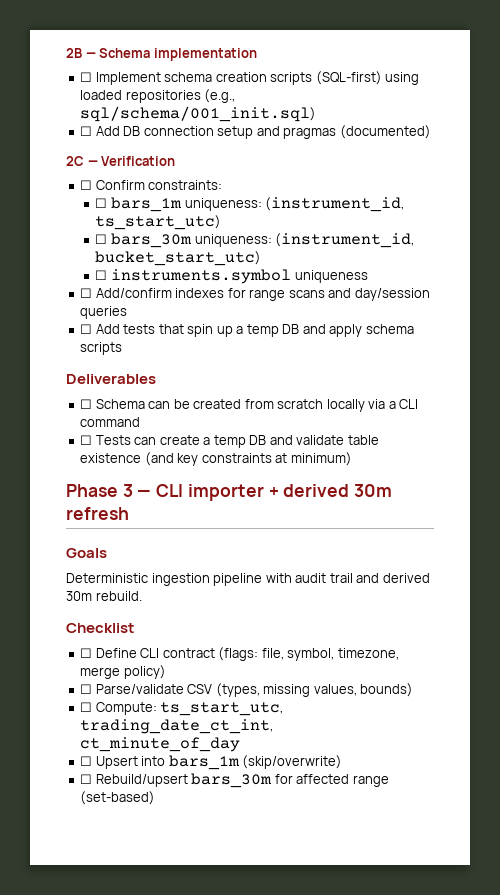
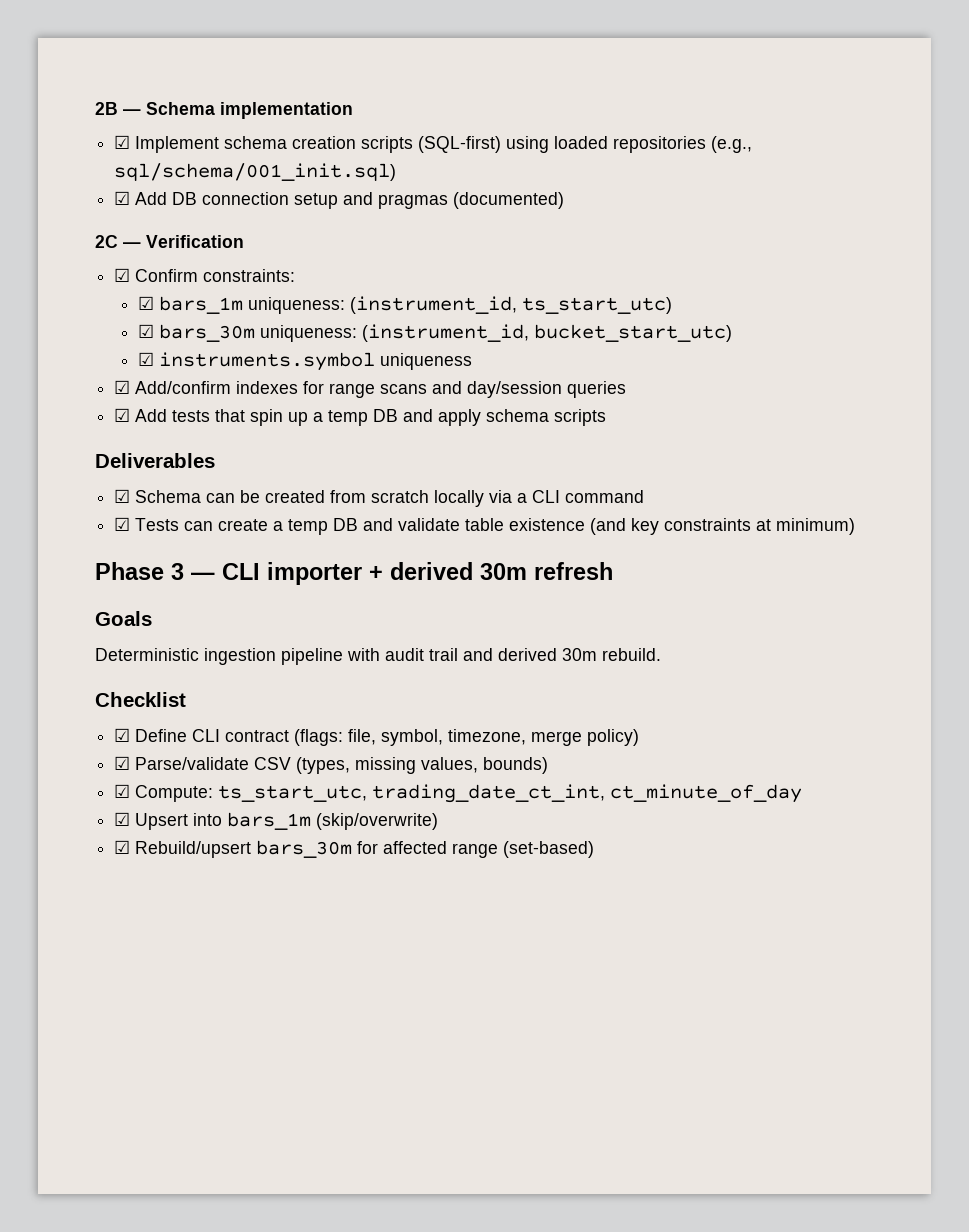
[80,72,93,82] ☐ -> [114,135,131,149] ☑
[80,126,93,136] ☐ -> [114,191,131,205] ☑
[80,180,93,190] ☐ -> [114,268,131,282] ☑
[95,198,108,208] ☐ -> [137,296,154,310] ☑
[95,234,108,244] ☐ -> [137,324,154,338] ☑
[95,270,108,280] ☐ -> [137,352,154,366] ☑
[80,288,93,298] ☐ -> [114,380,131,394] ☑
[80,324,93,334] ☐ -> [114,408,131,422] ☑
[80,399,93,409] ☐ -> [114,489,131,503] ☑
[80,435,93,445] ☐ -> [114,517,131,531] ☑
[80,648,93,658] ☐ -> [114,728,131,742] ☑
[80,684,93,694] ☐ -> [114,756,131,770] ☑
[80,702,93,712] ☐ -> [114,784,131,798] ☑
[80,756,93,766] ☐ -> [114,812,131,826] ☑
[80,774,93,784] ☐ -> [114,840,131,854] ☑

